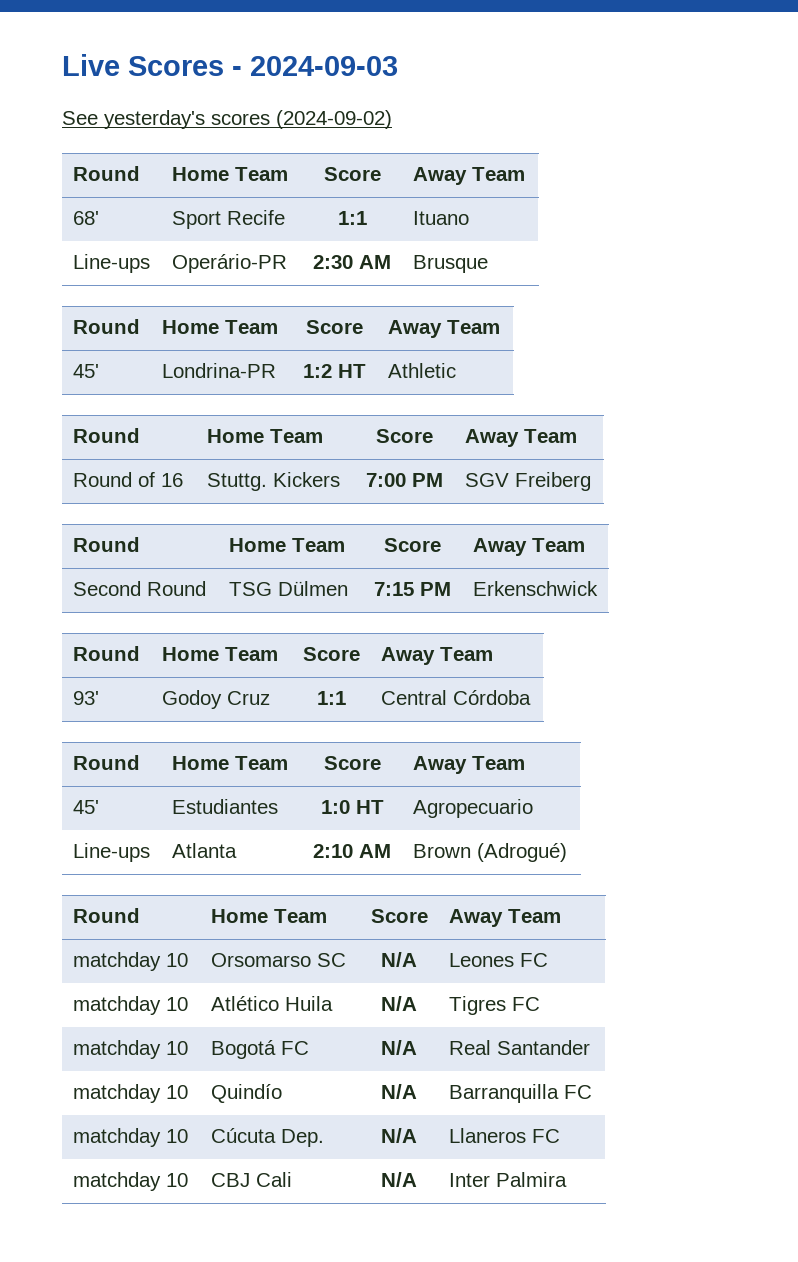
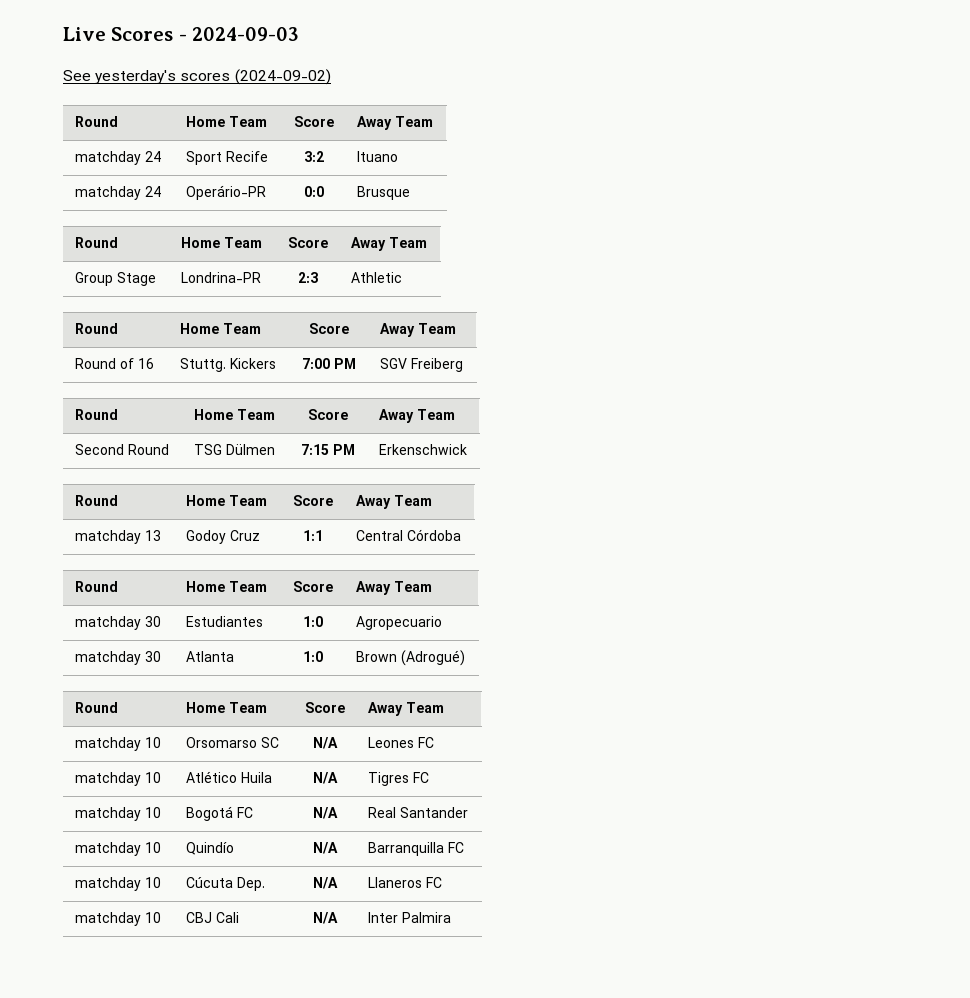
[72,211,99,225] 68' -> [74,151,161,165] matchday 24
[337,211,367,225] 1:1 -> [303,151,324,162] 3:2
[72,254,150,273] Line-ups -> [74,186,161,200] matchday 24
[313,255,391,269] 2:30 AM -> [303,186,324,197] 0:0
[72,364,99,378] 45' -> [74,272,156,286] Group Stage
[303,364,366,378] 1:2 HT -> [297,272,318,283] 2:3
[72,691,99,705] 93' -> [74,530,161,544] matchday 13
[72,800,99,814] 45' -> [74,616,161,630] matchday 30
[355,800,384,814] HT -> (323, 621) none
[72,843,150,862] Line-ups -> [74,651,161,665] matchday 30
[313,844,391,858] 2:10 AM -> [302,651,323,662] 1:0

